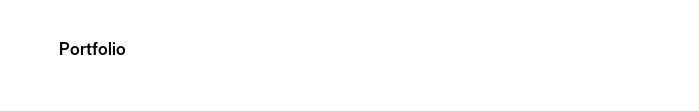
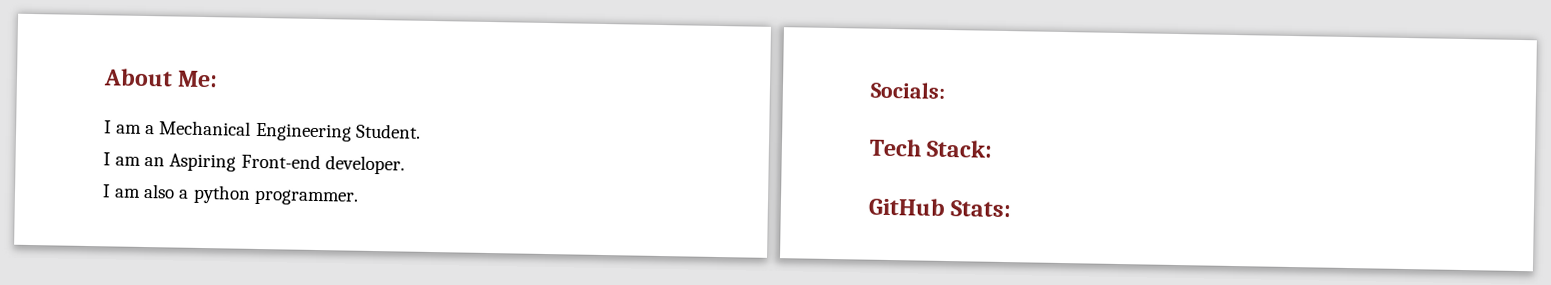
[59,42,126,55] Portfolio -> [103,68,219,88] [104,120,421,142] [103,152,405,175] [102,183,359,206] [870,81,946,99] [869,138,994,158] [868,197,1013,218] About Me: // I am a Mechanical Engineering Student. // I am an Aspiring Front-end developer. // I am also a python programmer. // Socials: // Tech Stack: // GitHub Stats:

